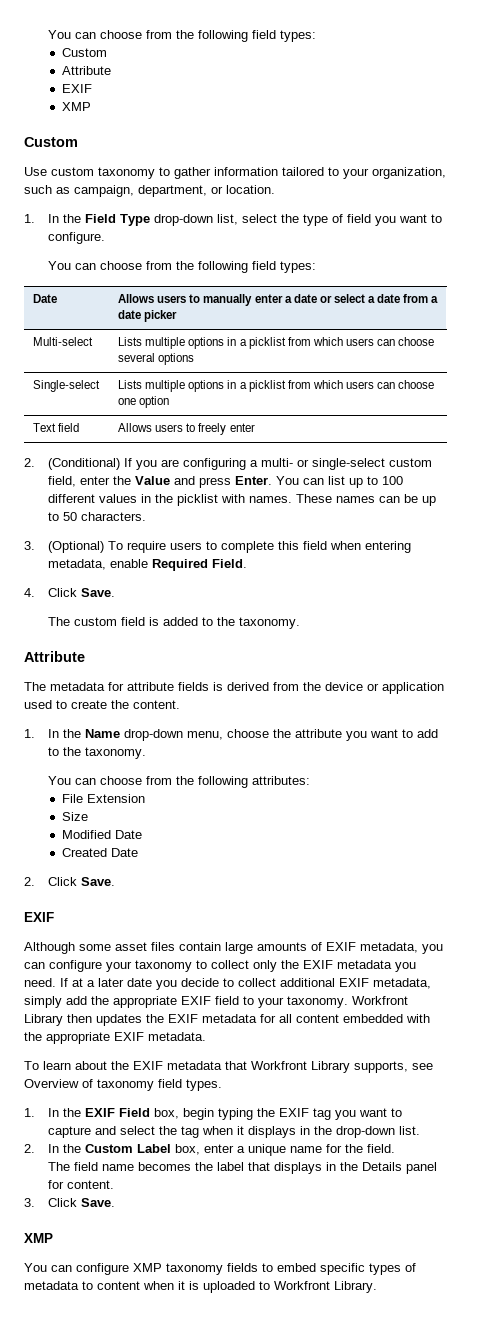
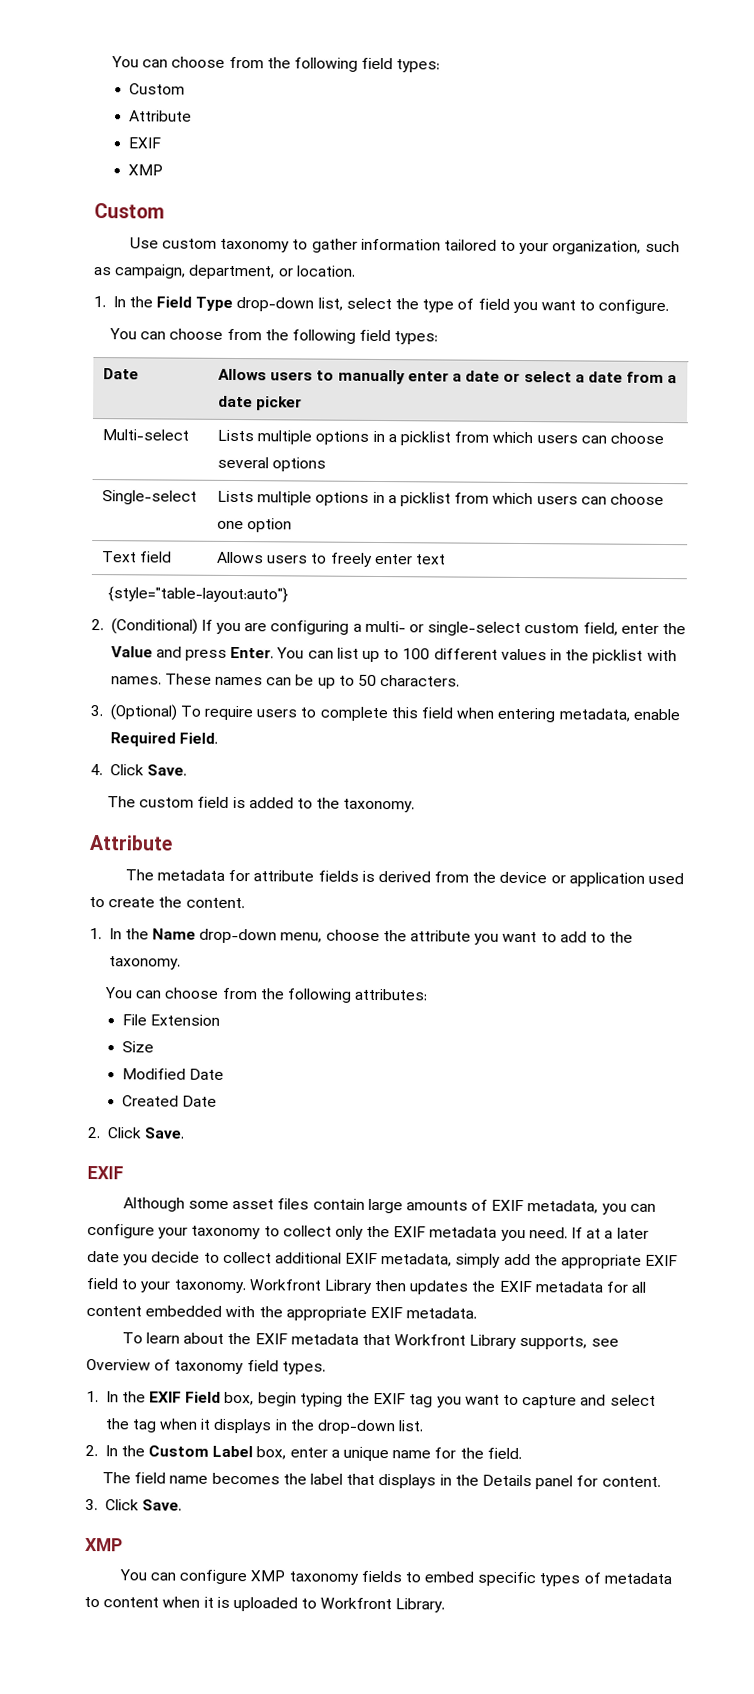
(255, 427) none -> [414,554,446,565] [108,586,289,603] text // {style="table-layout:auto"}

